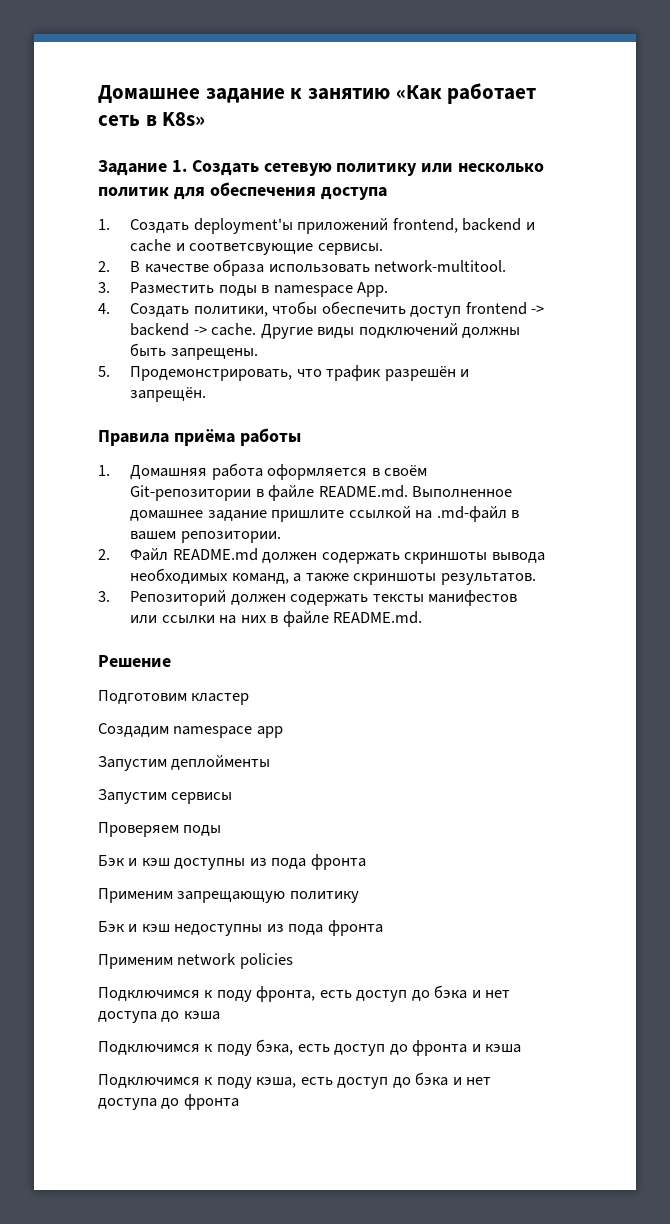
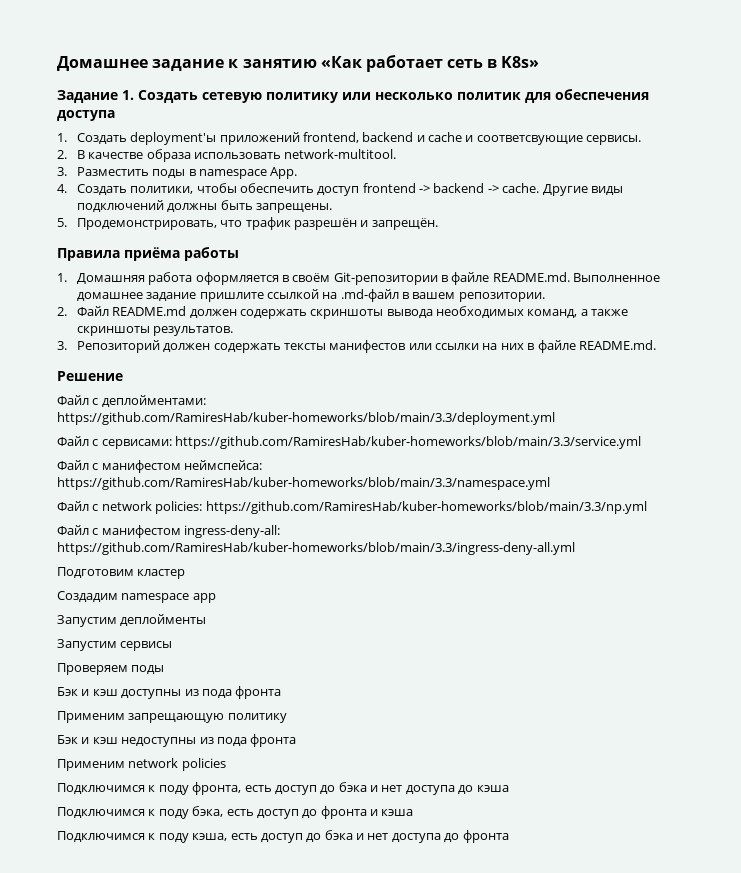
(171, 661) none -> [57,395,206,407] [57,412,555,425] [57,436,642,449] [57,460,263,473] [57,477,550,490] [57,501,647,514] [57,525,281,538] [57,542,575,555] // Файл с деплойментами: https://github.com/RamiresHab/kuber-homeworks/blob/main/3.3/deployment.yml // Файл с сервисами: https://github.com/RamiresHab/kuber-homeworks/blob/main/3.3/service.yml // Файл с манифестом неймспейса: https://github.com/RamiresHab/kuber-homeworks/blob/main/3.3/namespace.yml // Файл с network policies: https://github.com/RamiresHab/kuber-homeworks/blob/main/3.3/np.yml // Файл с манифестом ingress-deny-all: https://github.com/RamiresHab/kuber-homeworks/blob/main/3.3/ingress-deny-all.yml

